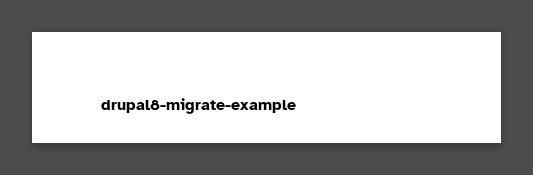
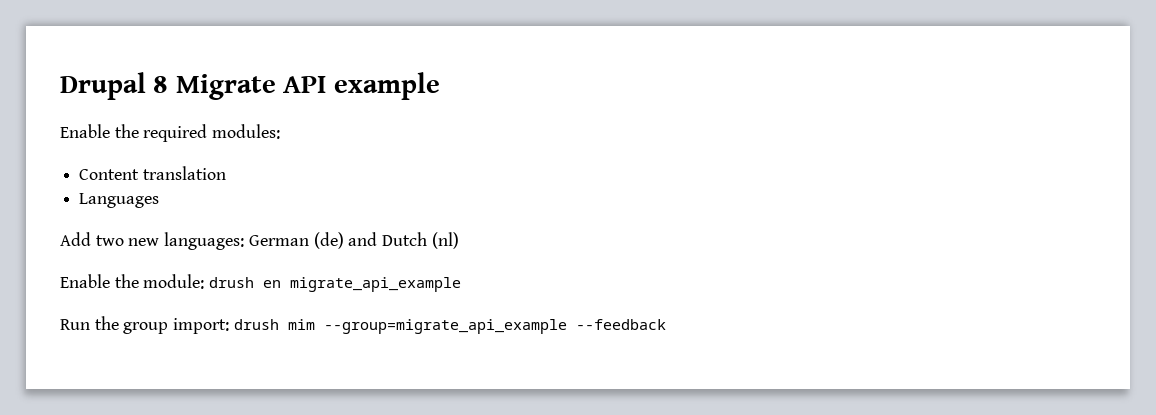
[101,98,296,114] drupal8-migrate-example -> [60,72,440,100] [60,124,281,142] [79,166,226,180] [79,193,160,208] [60,232,459,250] [60,274,462,292] [60,316,666,334] Drupal 8 Migrate API example // Enable the required modules: // Content translation // Languages // Add two new languages: German (de) and Dutch (nl) // Enable the module: drush en migrate_api_example // Run the group import: drush mim --group=migrate_api_example --feedback

